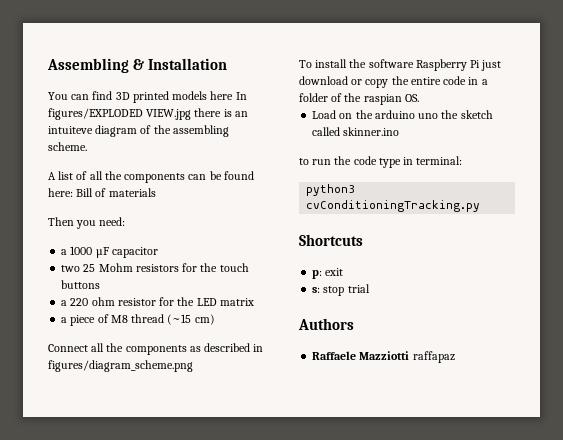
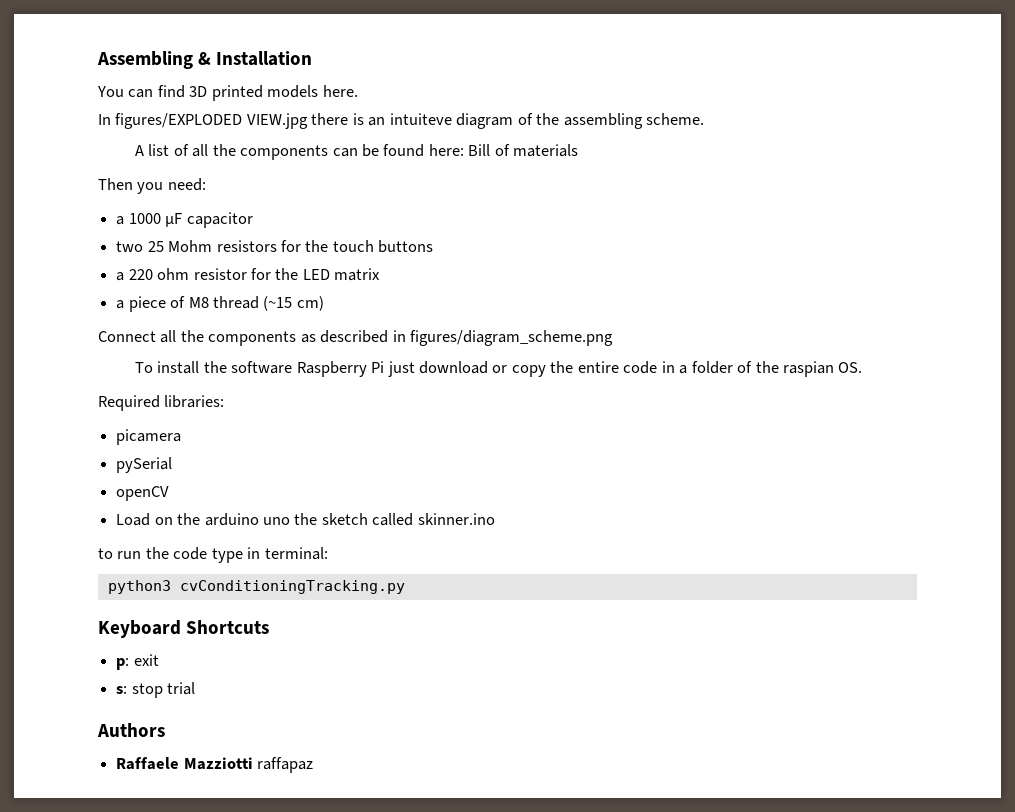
[210,91,234,100] here -> [322,85,358,97] here. //
(419, 98) none -> [98,395,225,411] [116,429,182,445] [116,457,173,473] [116,486,170,501] // Required libraries: // picamera // pySerial // openCV
(481, 206) none -> [98,620,181,638] Keyboard

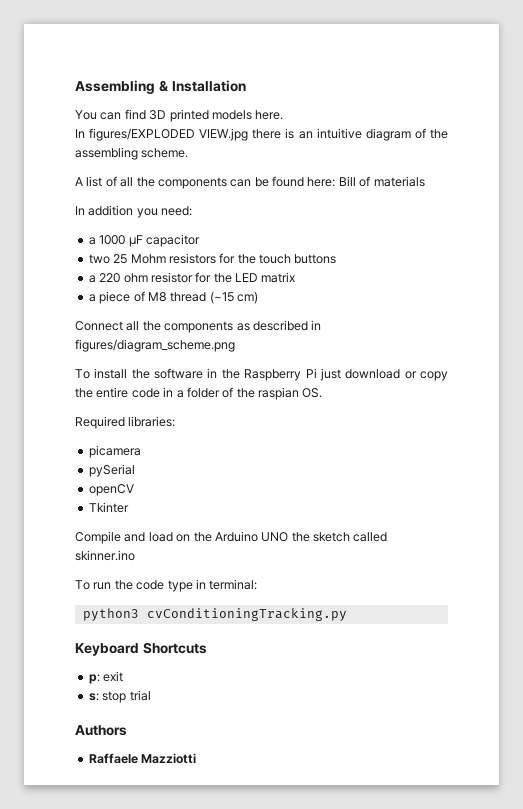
[389,113,452,125] intuiteve -> [316,128,362,139] intuitive
[98,178,133,190] Then -> [75,205,134,216] In addition
(293, 367) none -> [207,368,240,379] in the
[116,513,290,526] Load on the arduino uno -> [88,502,129,513] [75,531,289,544] Tkinter // Compile and load on the Arduino UNO
[98,548,113,559] to -> [75,580,90,590] To
[257,757,314,773] raffapaz -> (197, 758) none

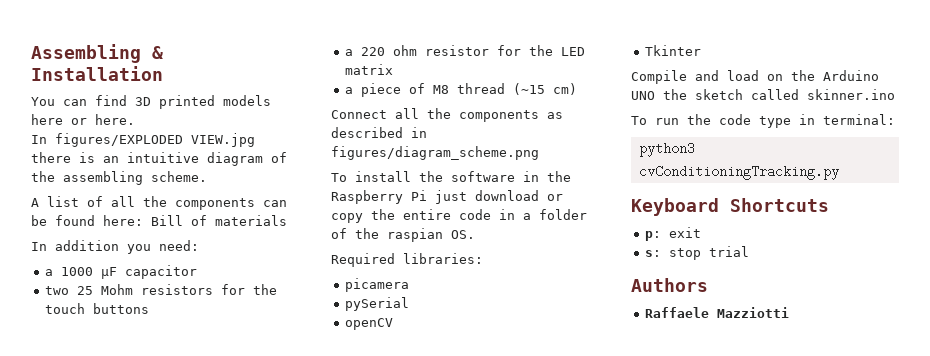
(252, 115) none -> [31,114,87,125] here or

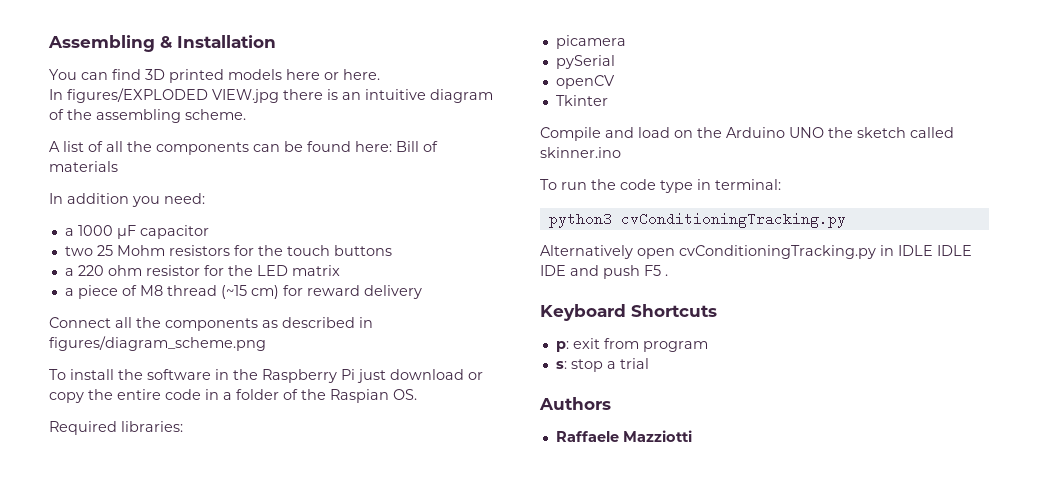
(578, 89) none -> [282,285,422,299] for reward delivery
[387,228,443,242] raspian -> [330,389,389,403] Raspian
(839, 172) none -> [540,245,972,259] [540,265,668,279] // Alternatively open cvConditioningTracking.py in IDLE IDLE IDE and push F5 .
(702, 232) none -> [603,338,708,352] from program
(702, 254) none -> [606,361,616,369] a

